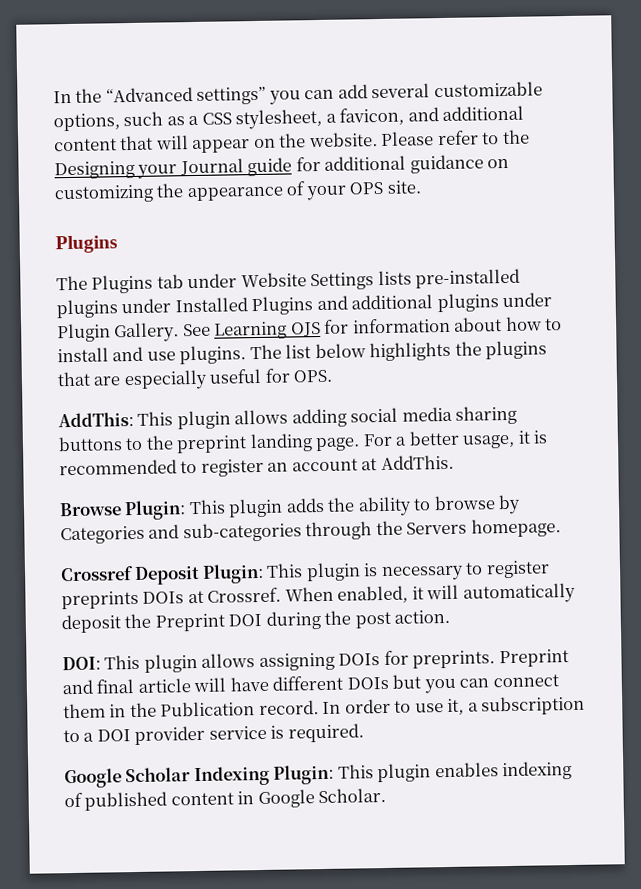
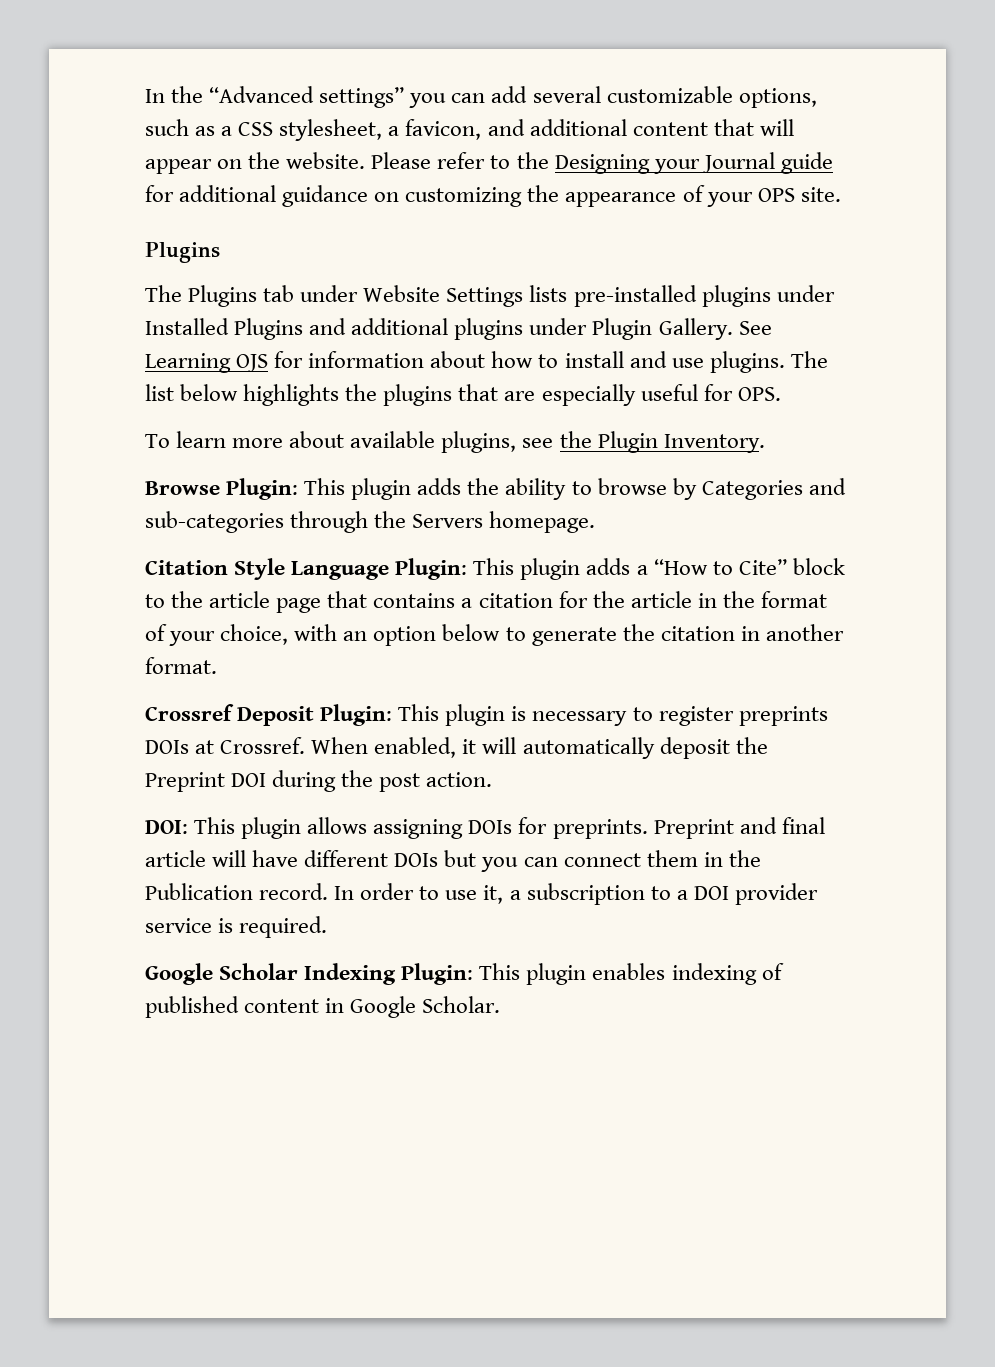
[58,405,518,430] [58,430,549,454] [59,454,454,477] AddThis: This plugin allows adding social media sharing buttons to the preprint landing page. For a better usage, it is recommended to register an account at AddThis. -> [145,431,765,453] To learn more about available plugins, see the Plugin Inventory.
(561, 528) none -> [145,558,845,580] [145,591,827,613] [145,624,844,646] [145,657,217,674] // Citation Style Language Plugin: This plugin adds a “How to Cite” block to the article page that contains a citation for the article in the format of your choice, with an option below to generate the citation in another format.

